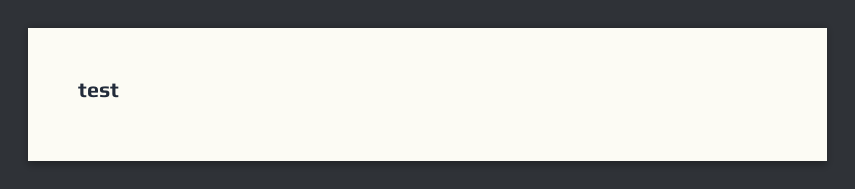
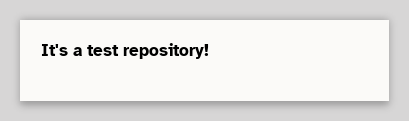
[78,83,119,98] test -> [41,43,209,59] It's a test repository!

